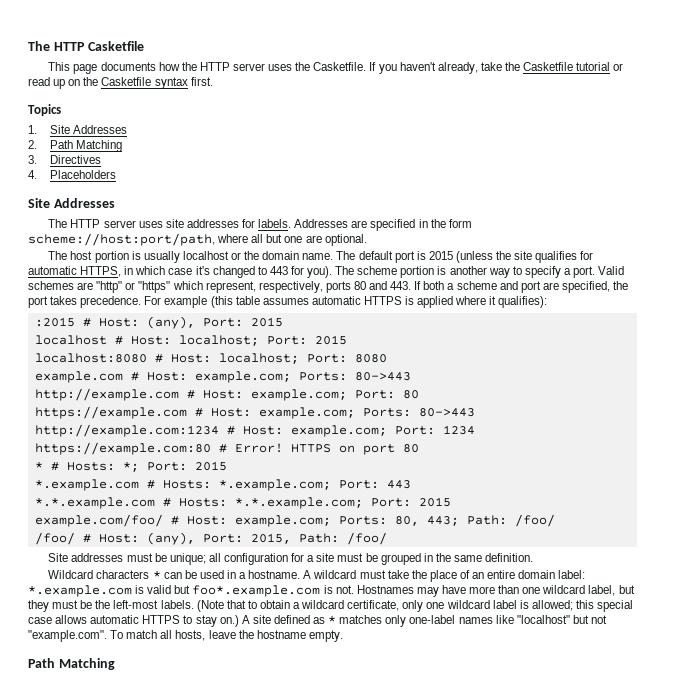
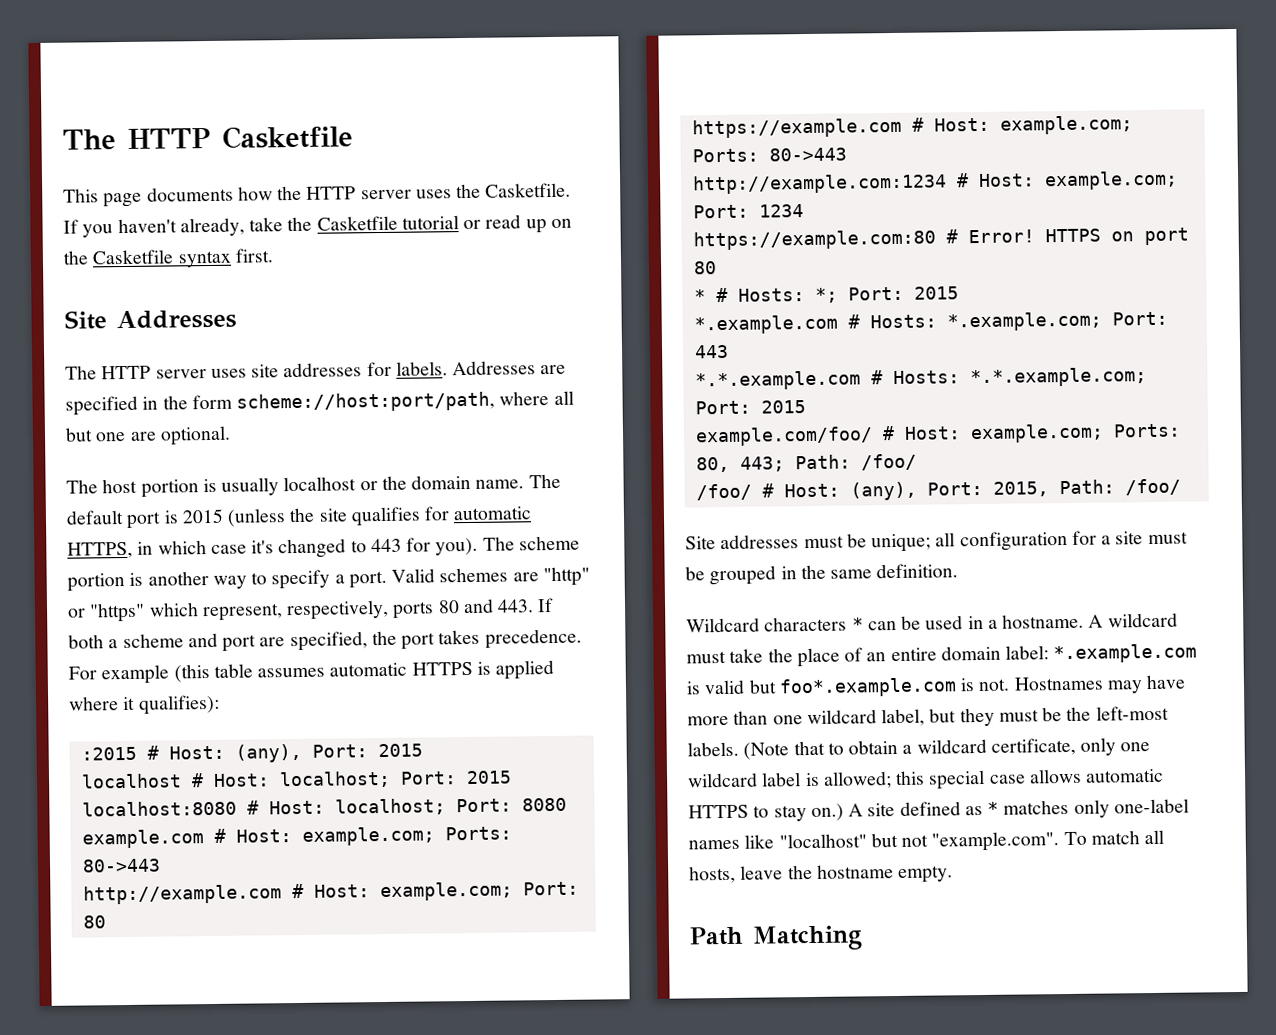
[28,104,61,116] [28,125,127,134] [28,140,122,152] [28,155,101,164] [28,170,116,179] // Topics // 1. Site Addresses // 2. Path Matching // 3. Directives // 4. Placeholders -> (273, 255) none

